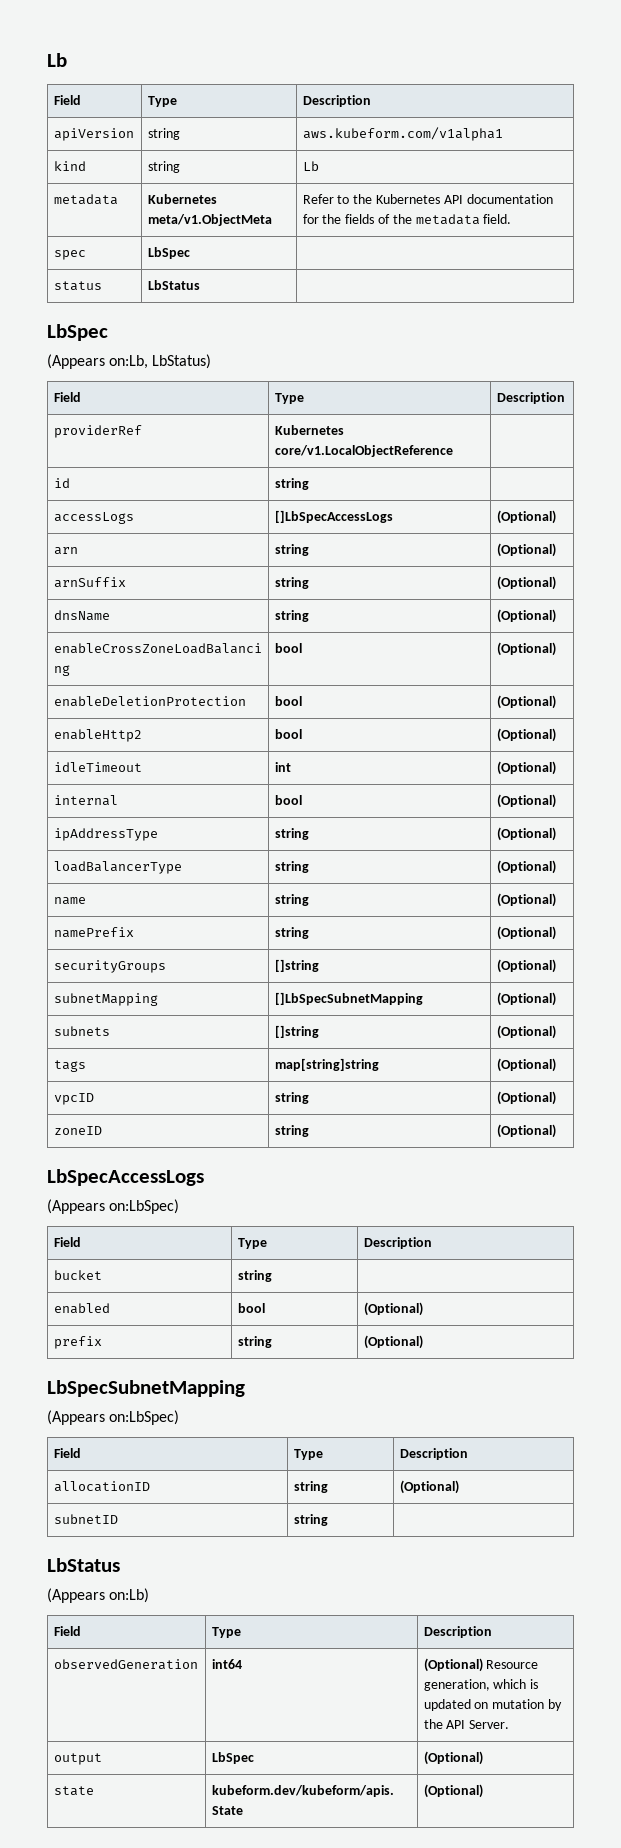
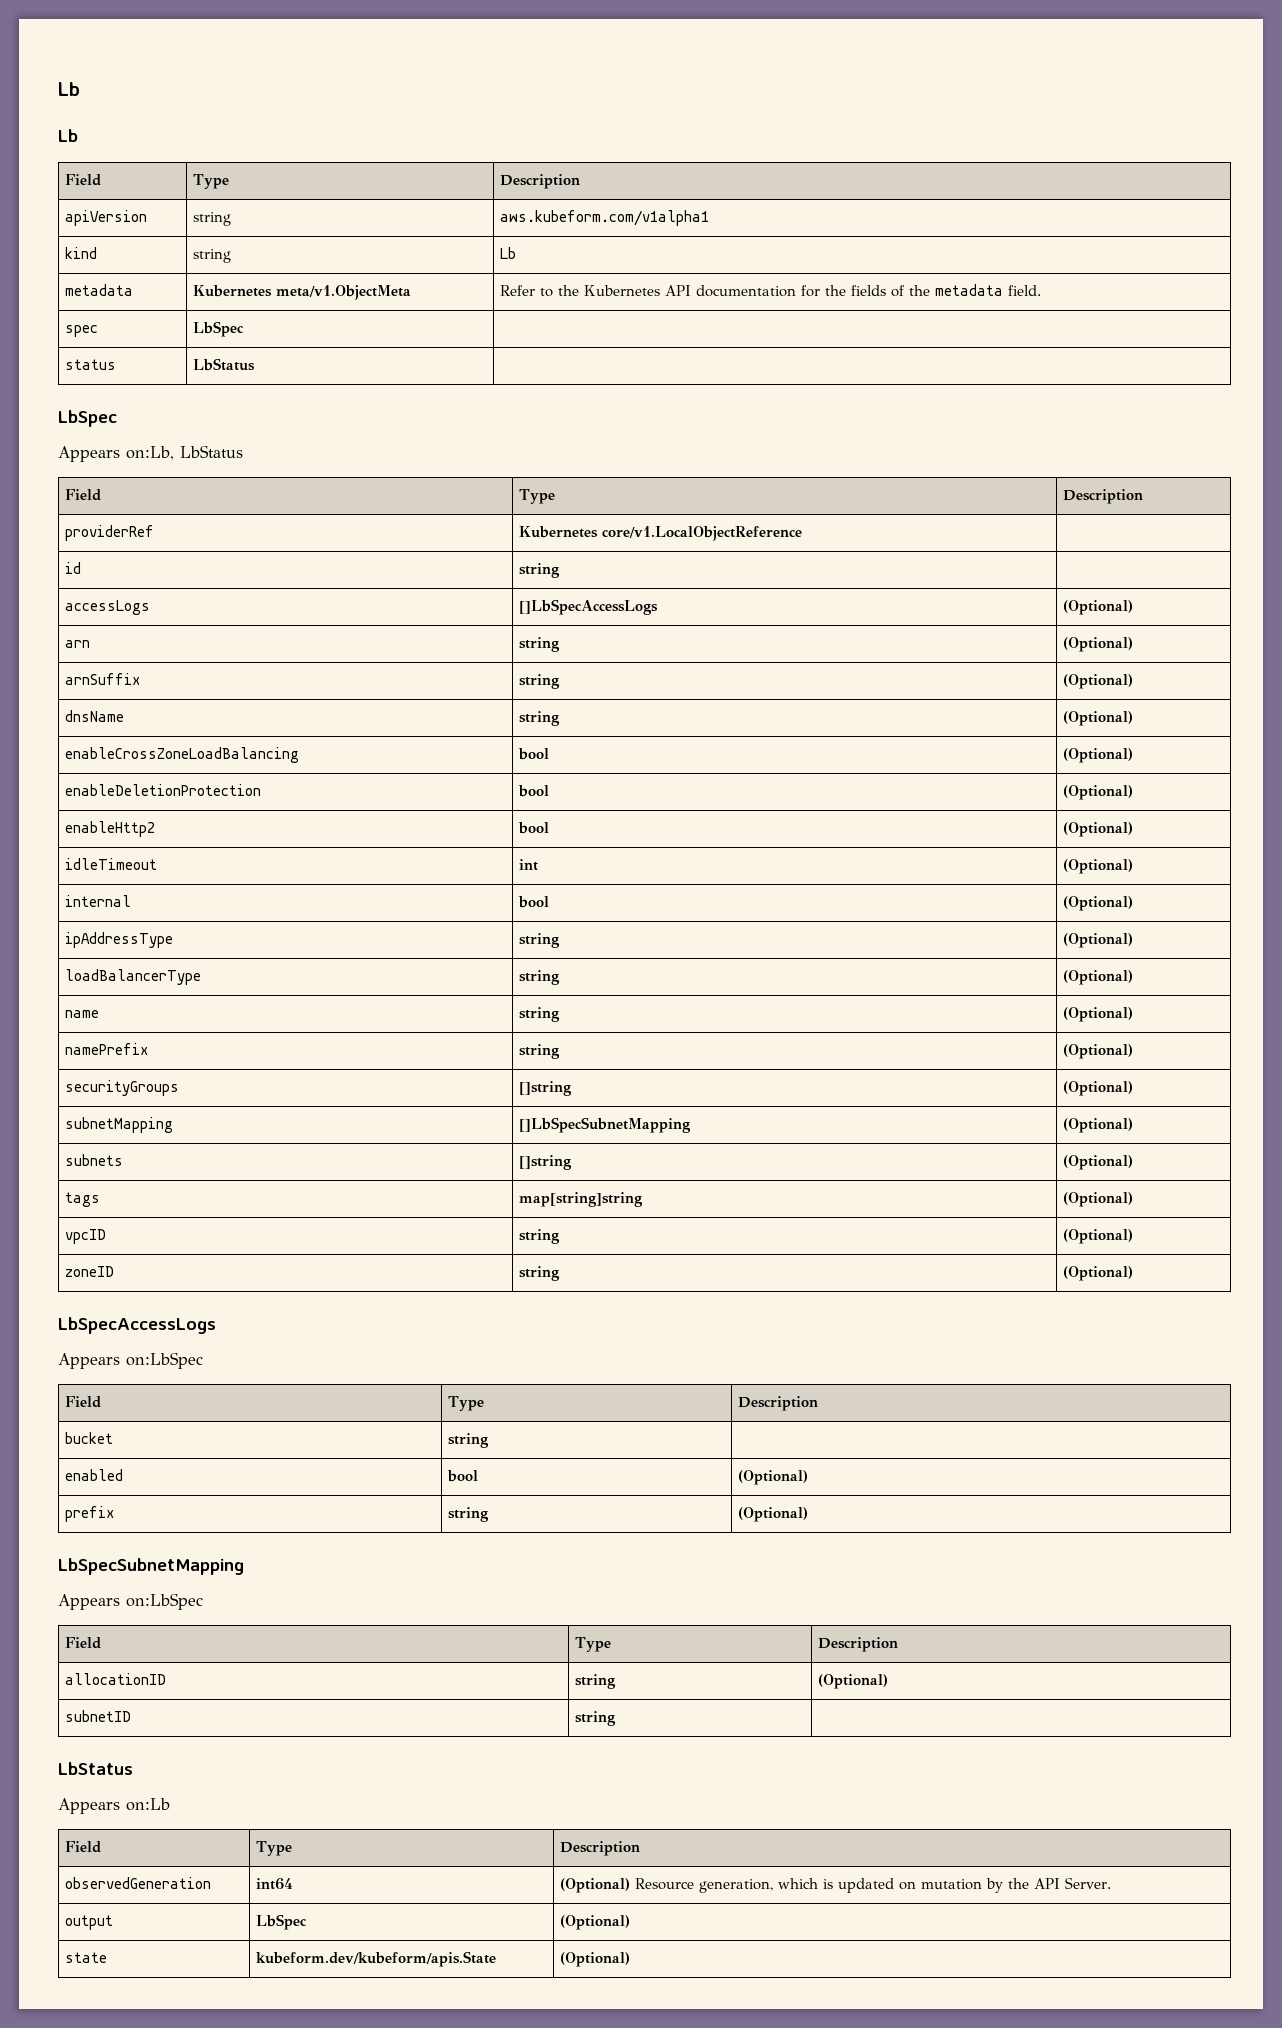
[47,53,67,67] Lb -> [58,82,80,96] [58,129,78,142] Lb // Lb
[47,354,212,369] (Appears on:Lb, LbStatus) -> [58,445,243,462] Appears on:Lb, LbStatus
[47,1199,180,1214] (Appears on:LbSpec) -> [58,1352,203,1369] Appears on:LbSpec
[47,1410,180,1425] (Appears on:LbSpec) -> [58,1593,203,1610] Appears on:LbSpec
[47,1588,150,1603] (Appears on:Lb) -> [58,1798,170,1814] Appears on:Lb

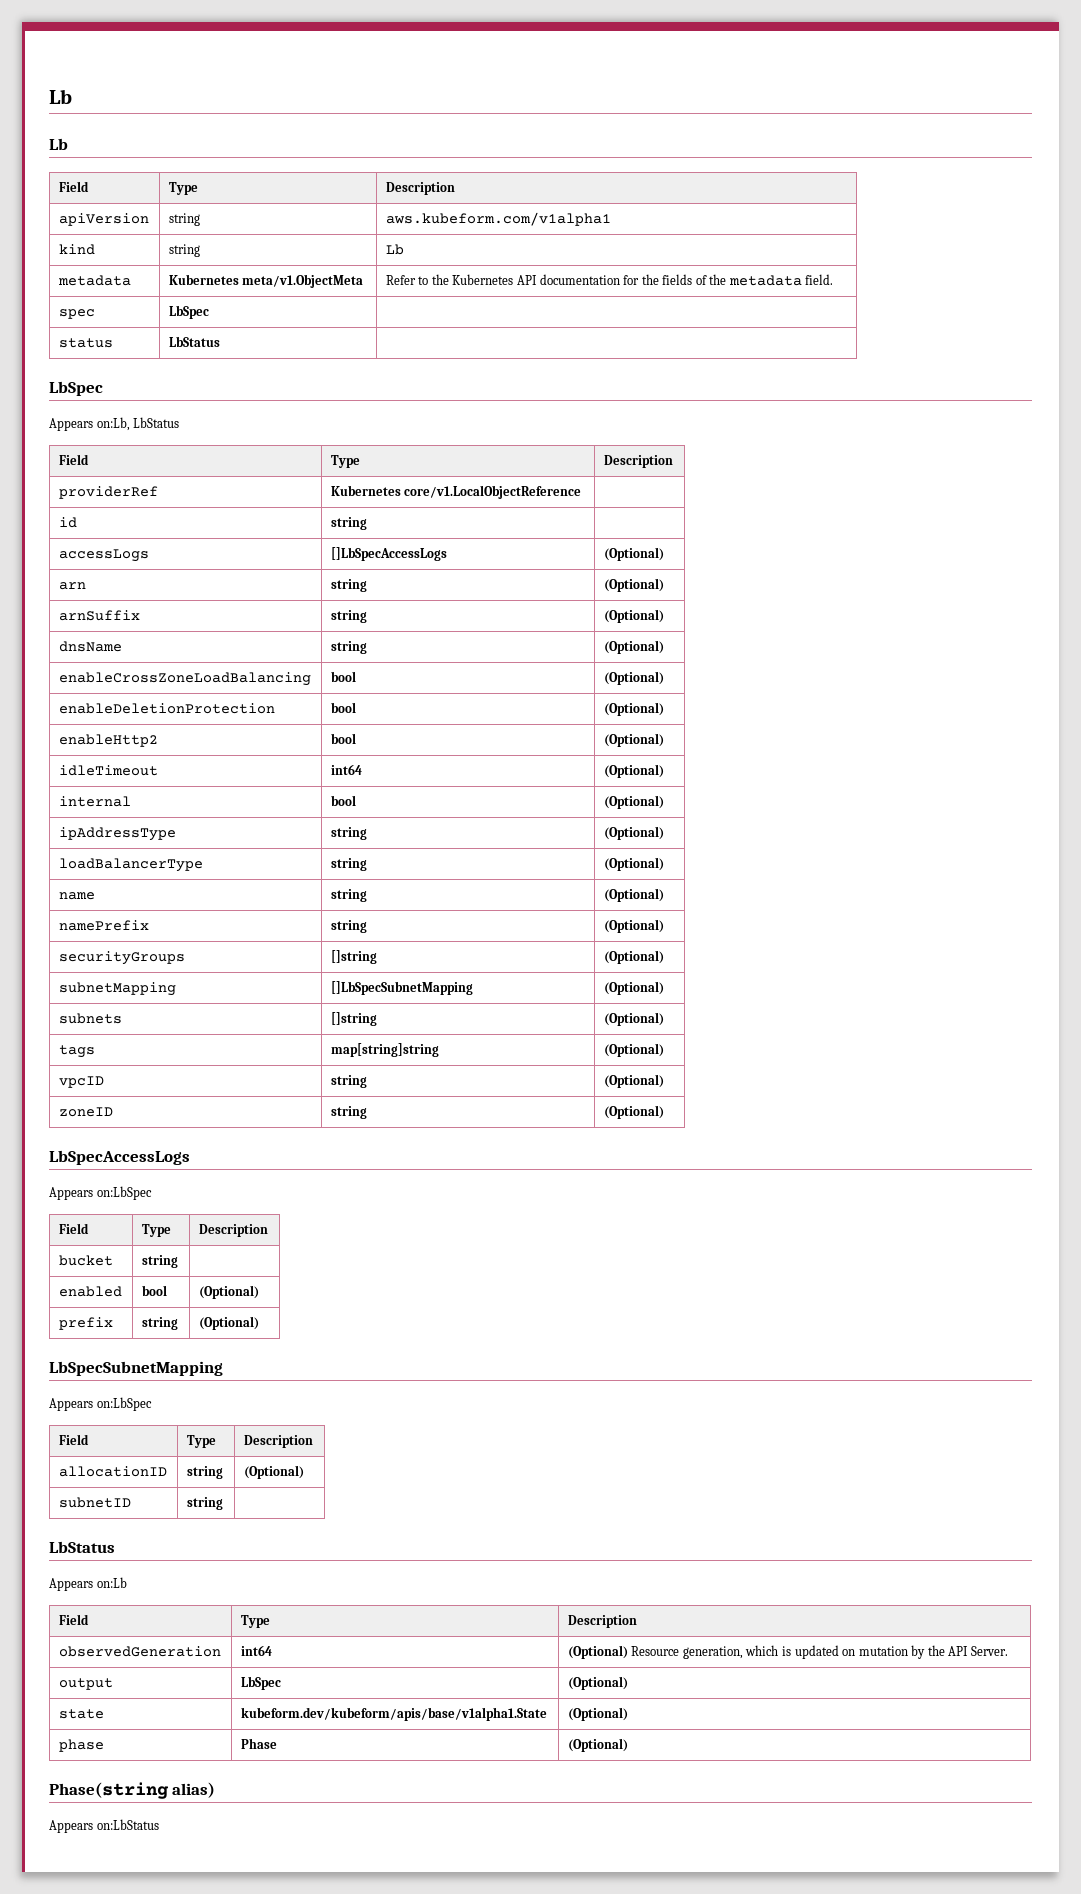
[519,859,539,871] int -> [330,764,362,775] int64
[256,1951,497,1967] [560,1952,631,1967] kubeform.dev/kubeform/apis.State | (Optional) -> [240,1707,547,1721] [567,1707,628,1721] [58,1739,104,1752] [240,1738,277,1749] [567,1738,628,1752] [49,1782,216,1799] [49,1819,159,1833] kubeform.dev/kubeform/apis/base/v1alpha1.State | (Optional) // phase | Phase | (Optional) // Phase(string alias) // Appears on:LbStatus

